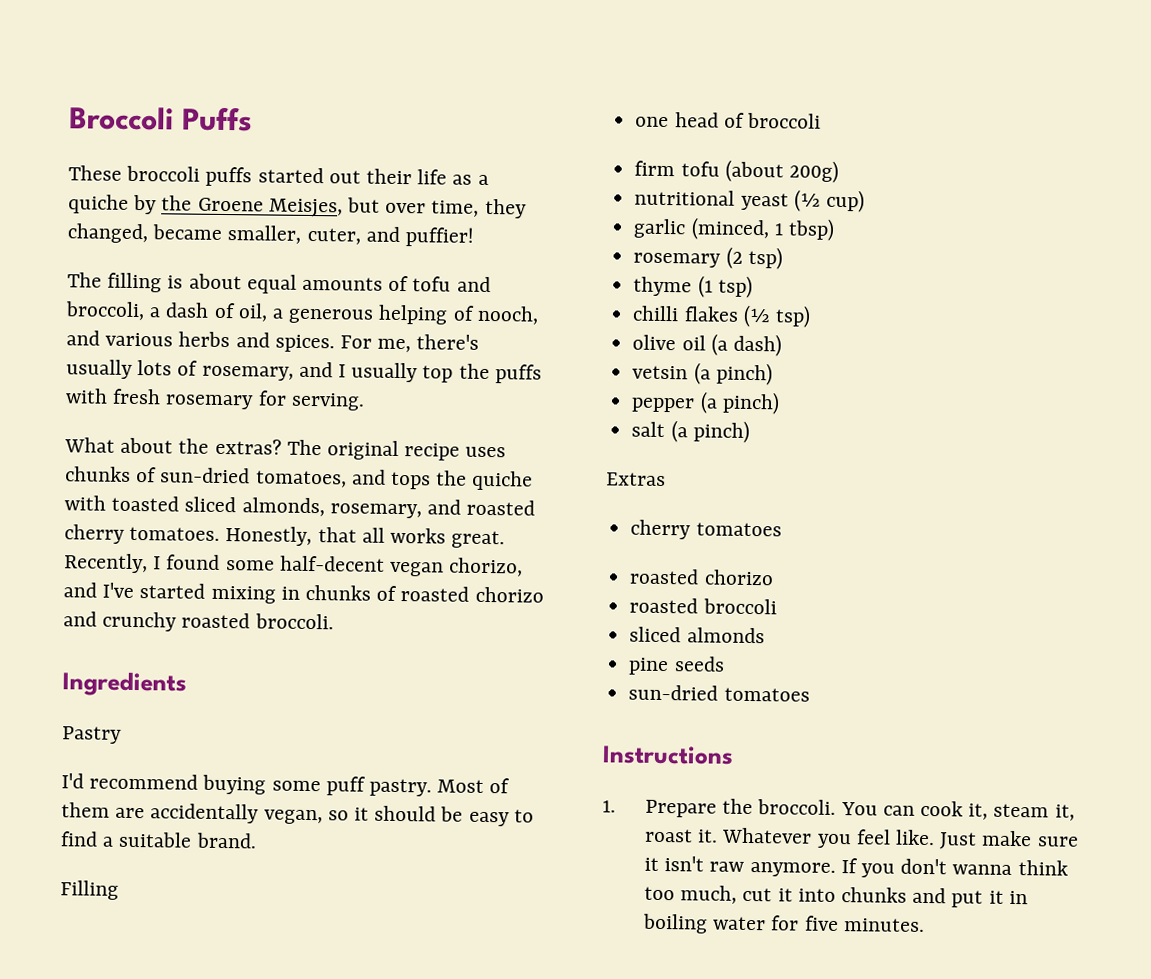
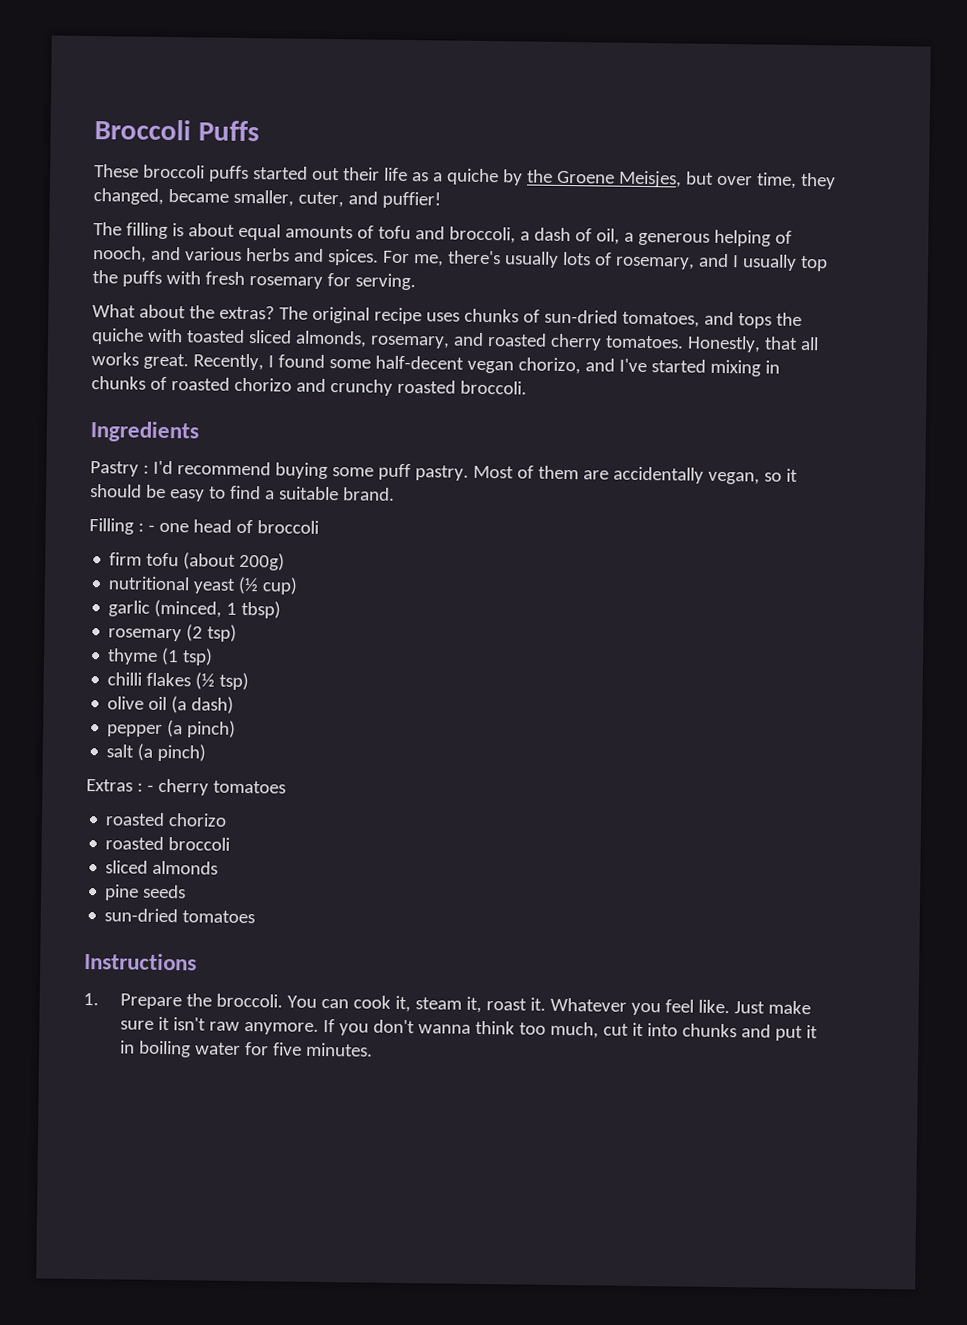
(122, 735) // -> [142,464,149,474] :
(119, 890) // -> [137,522,155,532] : -
[632,362,773,386] // vetsin (a pinch) -> (235, 705) none
(666, 479) // -> [136,782,154,792] : -

